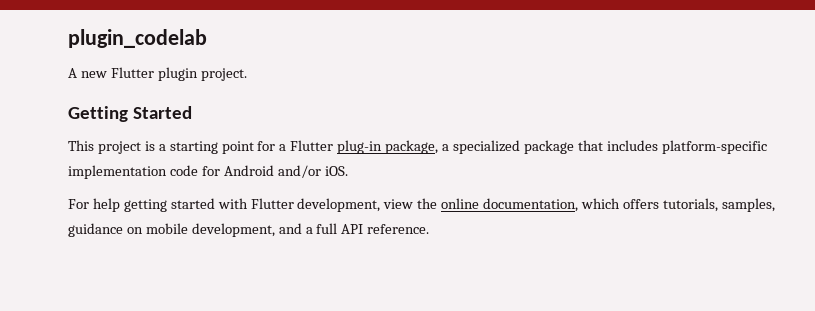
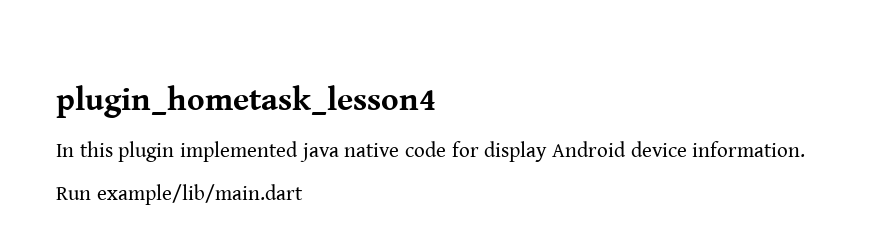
[68,29,207,48] [68,67,247,81] [68,106,193,122] [68,140,767,154] [68,165,348,179] [68,198,775,212] [68,223,430,237] plugin_codelab // A new Flutter plugin project. // Getting Started // This project is a starting point for a Flutter plug-in package, a specialized package that includes platform-specific implementation code for Android and/or iOS. // For help getting started with Flutter development, view the online documentation, which offers tutorials, samples, guidance on mobile development, and a full API reference. -> [56,85,436,118] [56,141,806,162] [56,184,303,205] plugin_hometask_lesson4 // In this plugin implemented java native code for display Android device information. // Run example/lib/main.dart

